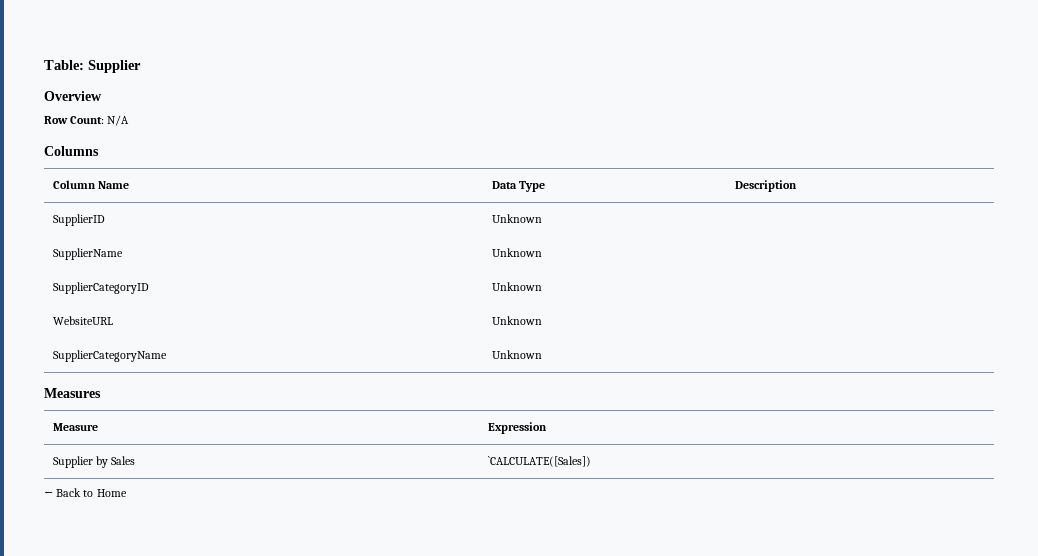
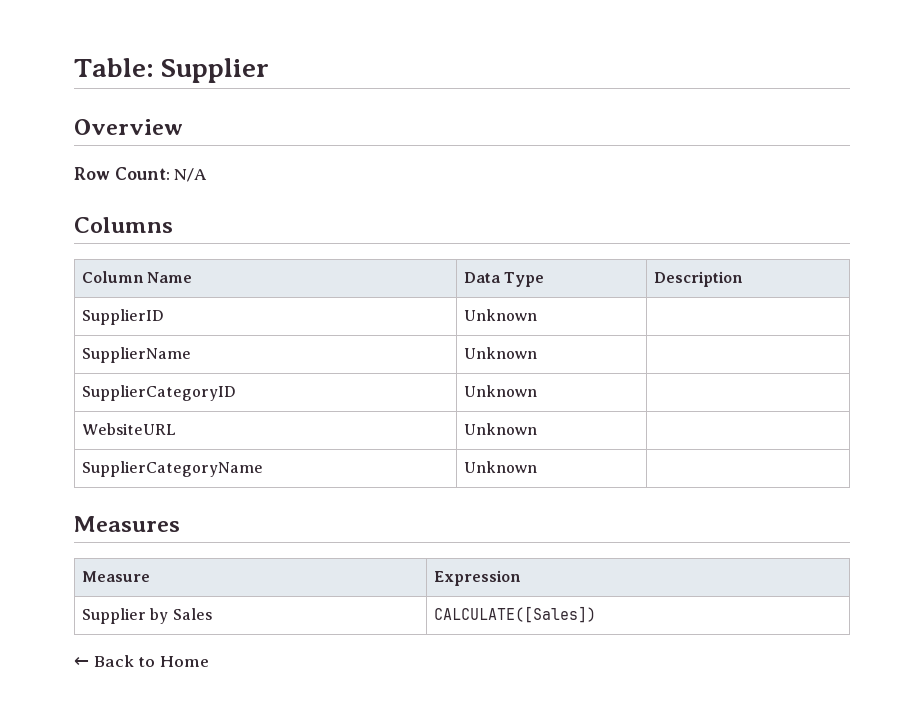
[487,456,591,467] `CALCULATE([Sales]) -> [433,606,596,623] CALCULATE([Sales])

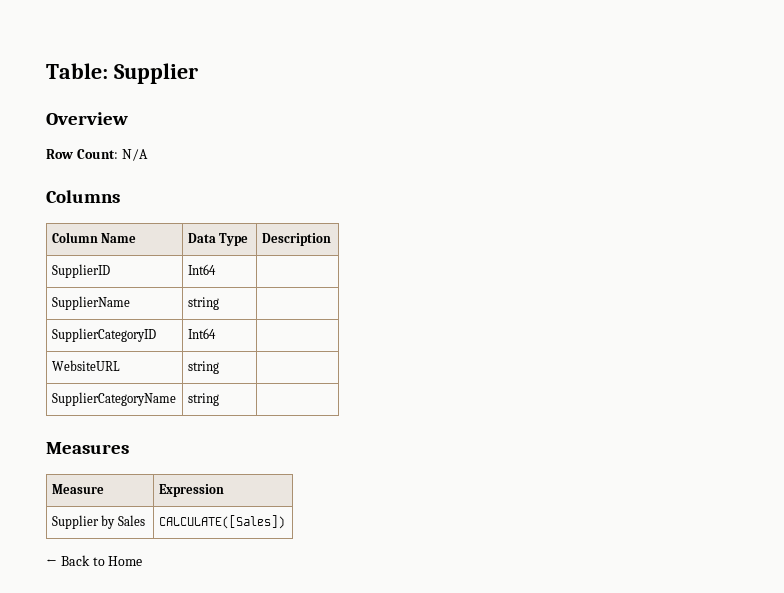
[463,309,537,321] Unknown -> [187,264,216,275] Int64
[463,347,537,359] Unknown -> [187,297,219,310] string
[463,385,537,397] Unknown -> [187,328,216,339] Int64
[463,423,537,435] Unknown -> [187,361,219,374] string
[463,461,537,473] Unknown -> [187,393,219,406] string

